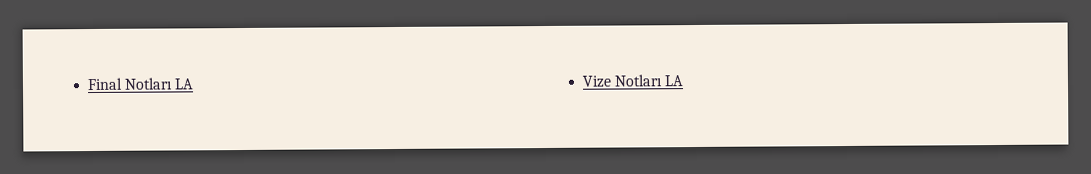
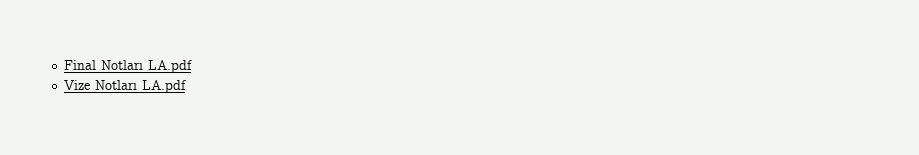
[174,78,195,90] LA -> [148,60,193,73] LA.pdf
[664,75,684,87] LA -> [142,80,187,93] LA.pdf

